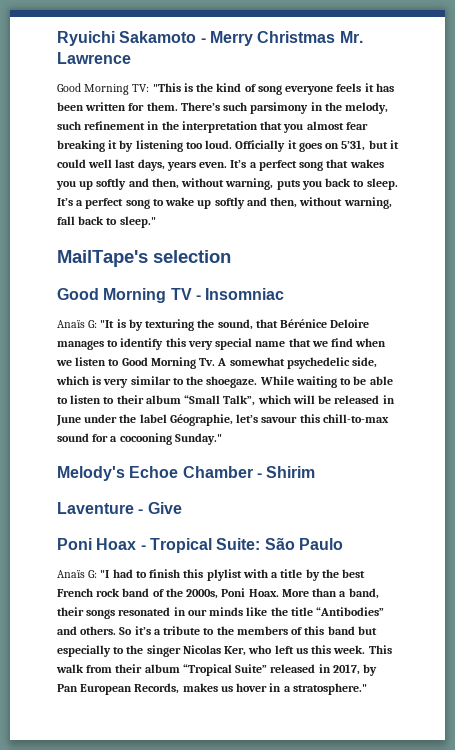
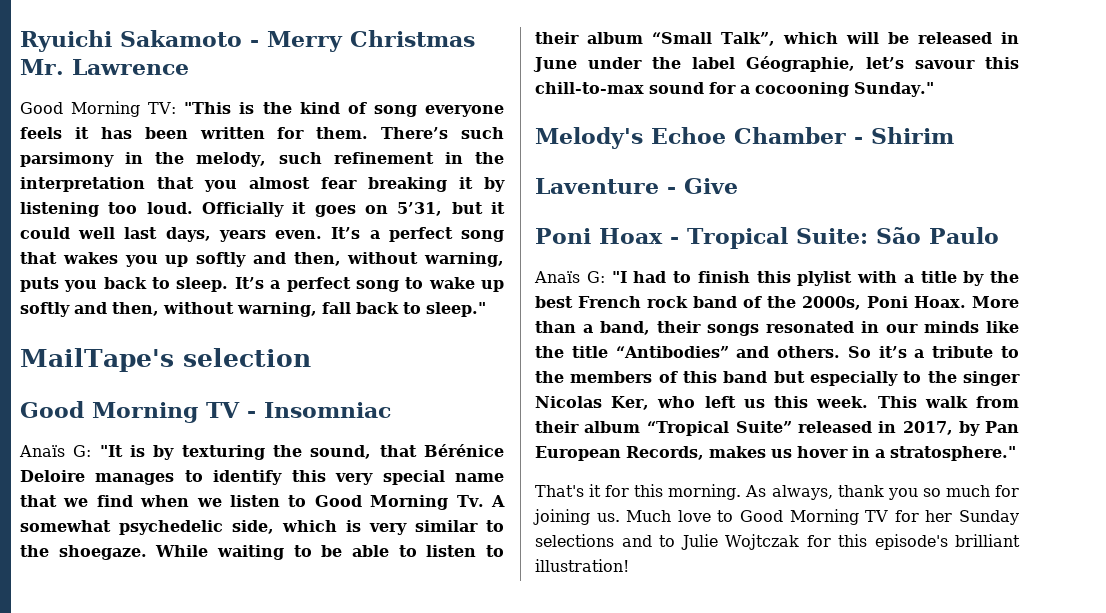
(367, 689) none -> [535,484,1019,500] [533,509,1019,525] [535,534,1020,550] [535,559,629,572] // That's it for this morning. As always, thank you so much for joining us. Much love to Good Morning TV for her Sunday selections and to Julie Wojtczak for this episode's brilliant illustration!

